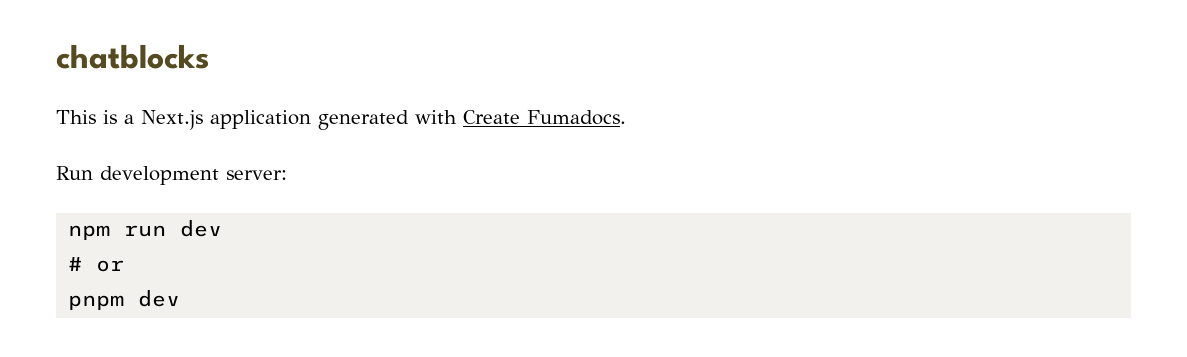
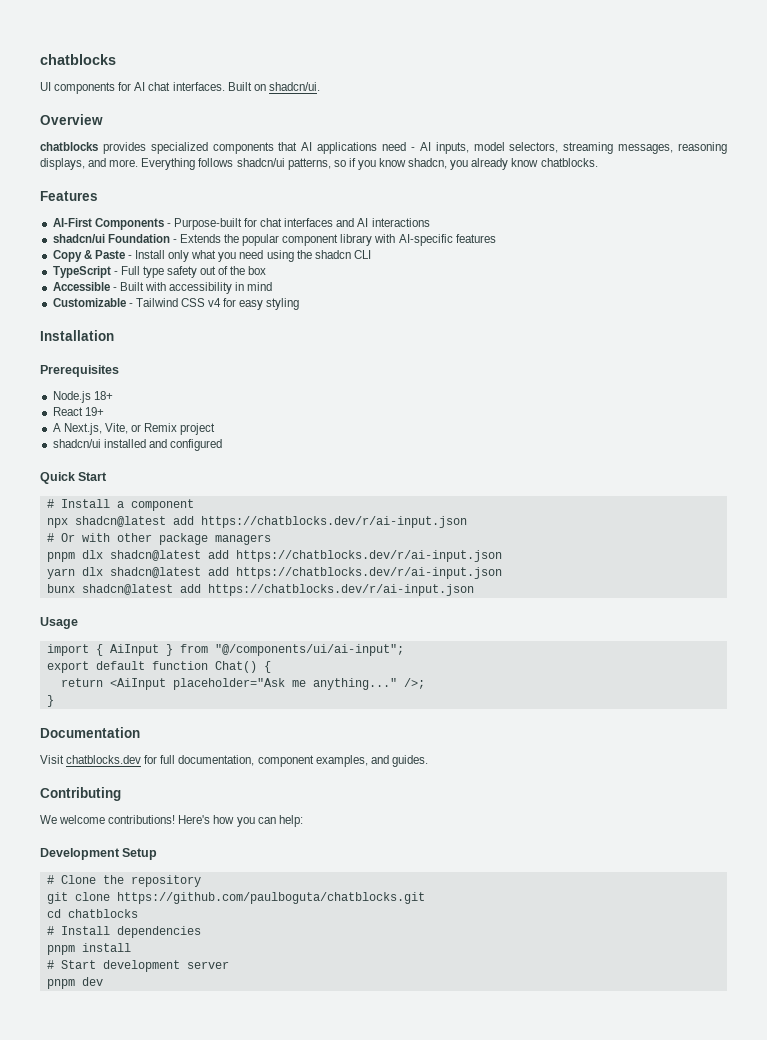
[56,44,209,69] [56,110,626,130] [56,166,287,185] [68,220,223,240] [68,257,125,272] chatblocks // This is a Next.js application generated with Create Fumadocs. // Run development server: // npm run dev // # or -> [40,54,116,65] [40,82,320,94] [40,114,103,125] [40,142,728,154] [40,158,598,170] [40,191,98,201] [52,218,430,230] [52,234,496,246] [52,250,371,262] [52,266,267,278] [52,282,273,294] [52,298,300,310] [40,330,114,341] [40,365,119,377] [52,391,113,403] [52,407,104,416] [52,423,216,435] [52,439,222,451] [40,472,108,484] [46,499,194,511] [46,516,467,528] [46,533,271,545] [46,550,502,562] [46,567,502,579] [46,584,474,596] [40,617,78,629] [46,644,404,656] [46,661,271,673] [60,678,425,690] [46,695,54,707] [40,727,140,738] [40,755,428,767] [40,787,121,801] [40,815,303,827] [40,848,158,860] [46,875,201,887] [46,892,425,904] [46,909,138,918] [46,926,201,938] [46,943,131,955] [46,960,229,972] chatblocks // UI components for AI chat interfaces. Built on shadcn/ui. // Overview // chatblocks provides specialized components that AI applications need - AI inputs, model selectors, streaming messages, reasoning displays, and more. Everything follows shadcn/ui patterns, so if you know shadcn, you already know chatblocks. // Features // AI-First Components - Purpose-built for chat interfaces and AI interactions // shadcn/ui Foundation - Extends the popular component library with AI-specific features // Copy & Paste - Install only what you need using the shadcn CLI // TypeScript - Full type safety out of the box // Accessible - Built with accessibility in mind // Customizable - Tailwind CSS v4 for easy styling // Installation // Prerequisites // Node.js 18+ // React 19+ // A Next.js, Vite, or Remix project // shadcn/ui installed and configured // Quick Start // # Install a component // npx shadcn@latest add https://chatblocks.dev/r/ai-input.json // # Or with other package managers // pnpm dlx shadcn@latest add https://chatblocks.dev/r/ai-input.json // yarn dlx shadcn@latest add https://chatblocks.dev/r/ai-input.json // bunx shadcn@latest add https://chatblocks.dev/r/ai-input.json // Usage // import { AiInput } from "@/components/ui/ai-input"; // export default function Chat() { // return <AiInput placeholder="Ask me anything..." />; // } // Documentation // Visit chatblocks.dev for full documentation, component examples, and guides. // Contributing // We welcome contributions! Here's how you can help: // Development Setup // # Clone the repository // git clone https://github.com/paulboguta/chatblocks.git // cd chatblocks // # Install dependencies // pnpm install // # Start development server

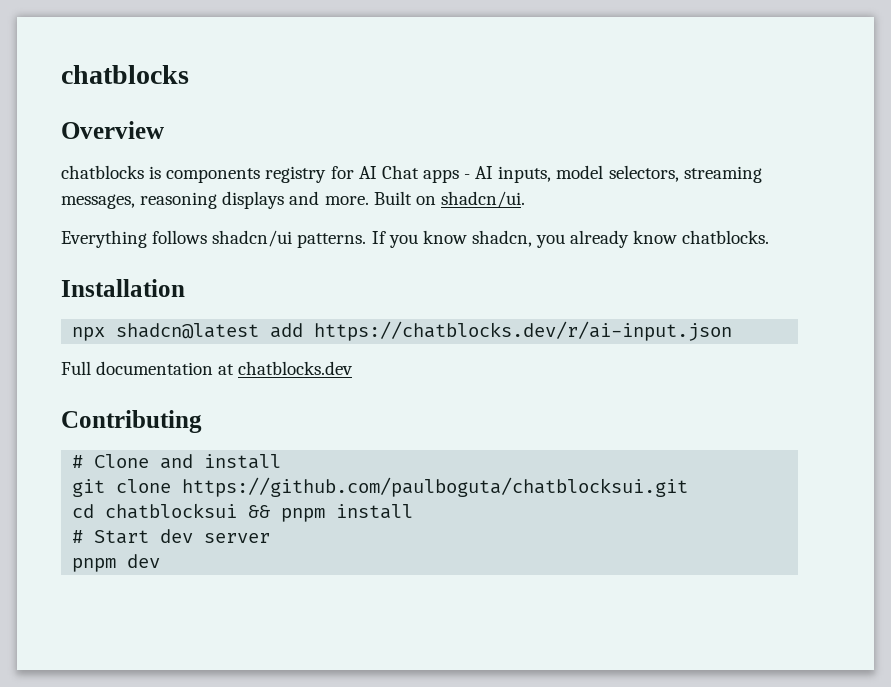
[40,54,116,65] [40,82,320,94] [40,114,103,125] [40,142,407,154] chatblocks // UI components for AI chat interfaces. Built on shadcn/ui. // Overview // chatblocks provides specialized components that AI applications need -> [61,65,189,84] [61,121,164,139] [61,165,459,183] chatblocks // Overview // chatblocks is components registry for AI Chat apps
[40,158,85,170] displays, -> [222,191,285,209] displays
[141,158,356,170] Everything follows shadcn/ui patterns, so if -> [373,191,525,208] [61,230,386,248] Built on shadcn/ui. // Everything follows shadcn/ui patterns. If
[40,191,98,201] [52,218,430,230] [52,234,496,246] [52,250,371,262] [52,266,267,278] [52,282,273,294] [52,298,300,310] [40,330,114,341] [40,365,119,377] [52,391,113,403] [52,407,104,416] [52,423,216,435] [52,439,222,451] [40,472,108,484] [46,499,194,511] [46,516,467,528] [46,533,271,545] [46,550,502,562] [46,567,502,579] [46,584,474,596] [40,617,78,629] [46,644,404,656] [46,661,271,673] [60,678,425,690] [46,695,54,707] [40,727,140,738] [40,755,428,767] [40,787,121,801] [40,815,303,827] [40,848,158,860] Features // AI-First Components - Purpose-built for chat interfaces and AI interactions // shadcn/ui Foundation - Extends the popular component library with AI-specific features // Copy & Paste - Install only what you need using the shadcn CLI // TypeScript - Full type safety out of the box // Accessible - Built with accessibility in mind // Customizable - Tailwind CSS v4 for easy styling // Installation // Prerequisites // Node.js 18+ // React 19+ // A Next.js, Vite, or Remix project // shadcn/ui installed and configured // Quick Start // # Install a component // npx shadcn@latest add https://chatblocks.dev/r/ai-input.json // # Or with other package managers // pnpm dlx shadcn@latest add https://chatblocks.dev/r/ai-input.json // yarn dlx shadcn@latest add https://chatblocks.dev/r/ai-input.json // bunx shadcn@latest add https://chatblocks.dev/r/ai-input.json // Usage // import { AiInput } from "@/components/ui/ai-input"; // export default function Chat() { // return <AiInput placeholder="Ask me anything..." />; // } // Documentation // Visit chatblocks.dev for full documentation, component examples, and guides. // Contributing // We welcome contributions! Here's how you can help: // Development Setup -> [61,279,185,297] [72,321,733,341] [61,361,354,375] [61,410,202,433] Installation // npx shadcn@latest add https://chatblocks.dev/r/ai-input.json // Full documentation at chatblocks.dev // Contributing
[102,875,201,887] the repository -> [160,454,282,469] and install
[116,892,425,904] https://github.com/paulboguta/chatblocks.git -> [182,477,689,497] https://github.com/paulboguta/chatblocksui.git
[67,909,138,918] [46,926,201,938] chatblocks // # Install dependencies // -> [105,503,271,519] chatblocksui &&
[102,960,180,972] development -> [160,529,194,543] dev

